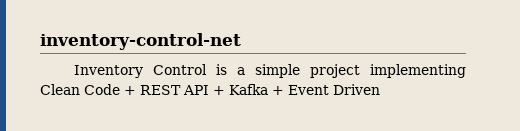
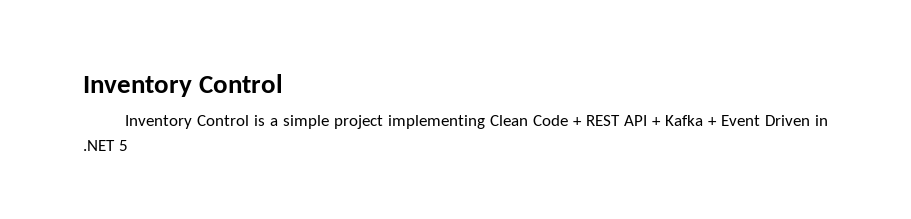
[40,33,241,50] inventory-control-net -> [83,74,284,97] Inventory Control
(380, 89) none -> [814,115,828,126] [83,140,128,151] in .NET 5

